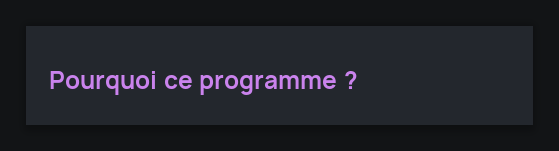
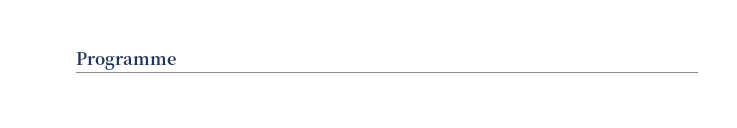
[49,71,358,95] Pourquoi ce programme ? -> [76,52,176,70] Programme

